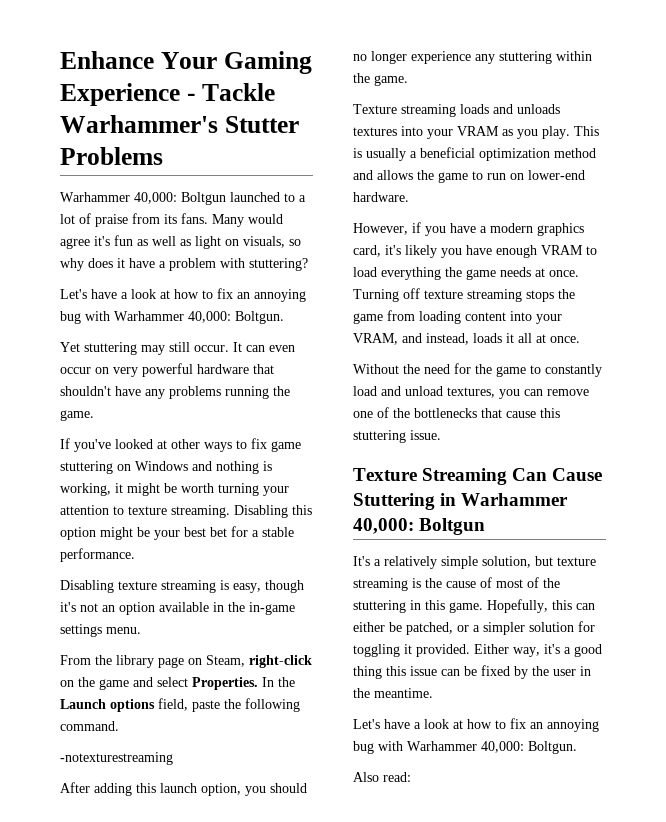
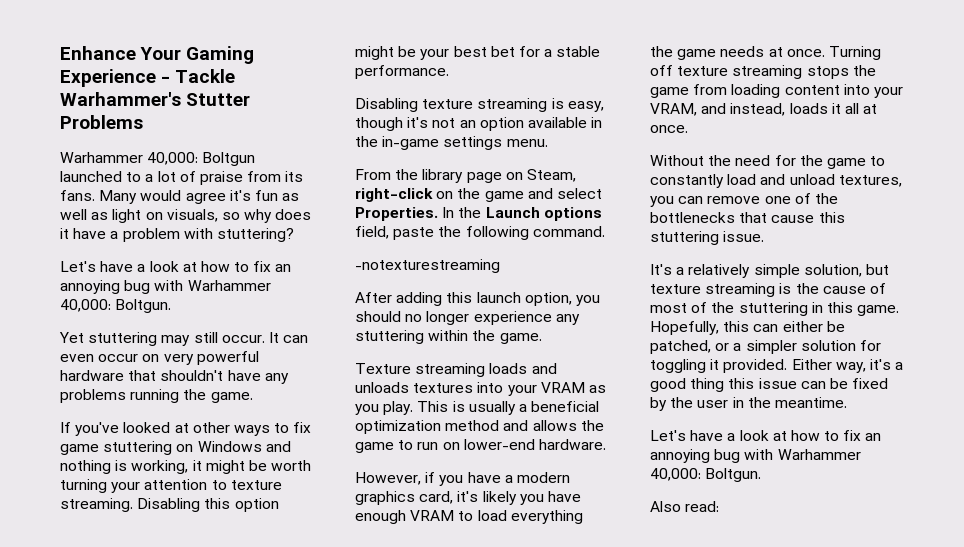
[353,468,603,485] [353,493,569,510] [353,518,486,535] // Texture Streaming Can Cause Stuttering in Warhammer 40,000: Boltgun -> (765, 236) none

